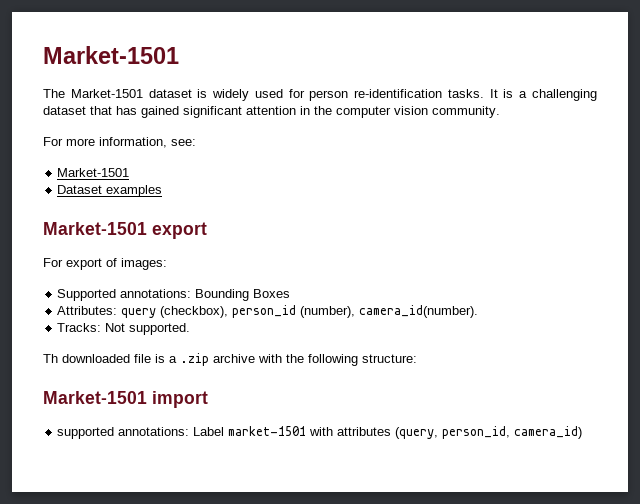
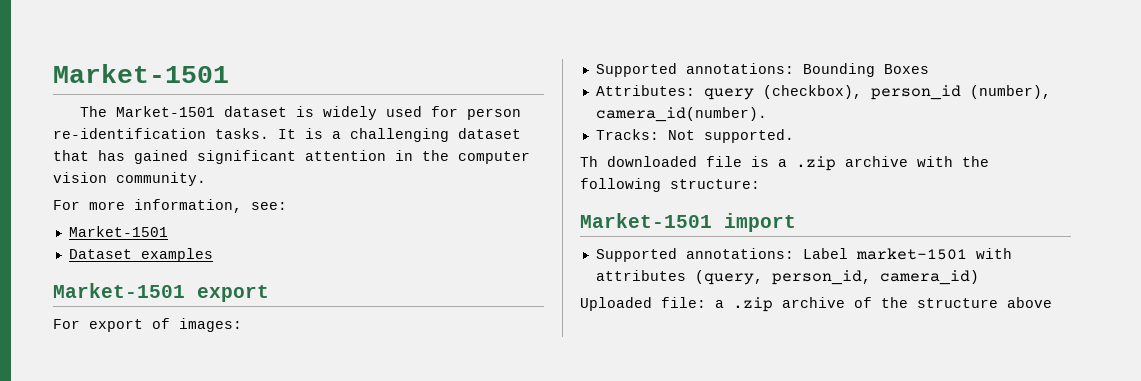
[57,427,115,439] supported -> [595,248,677,262] Supported
(583, 432) none -> [580,297,1052,312] // Uploaded file: a .zip archive of the structure above

